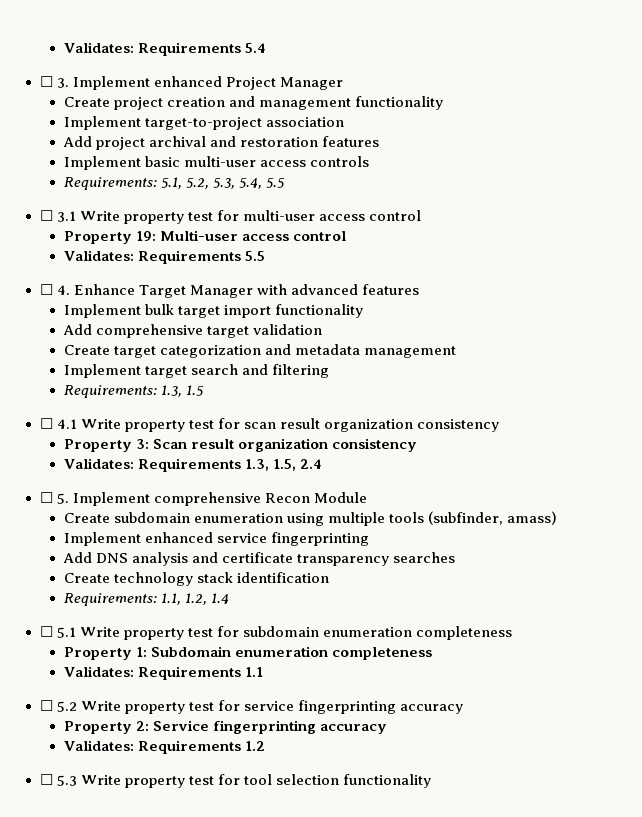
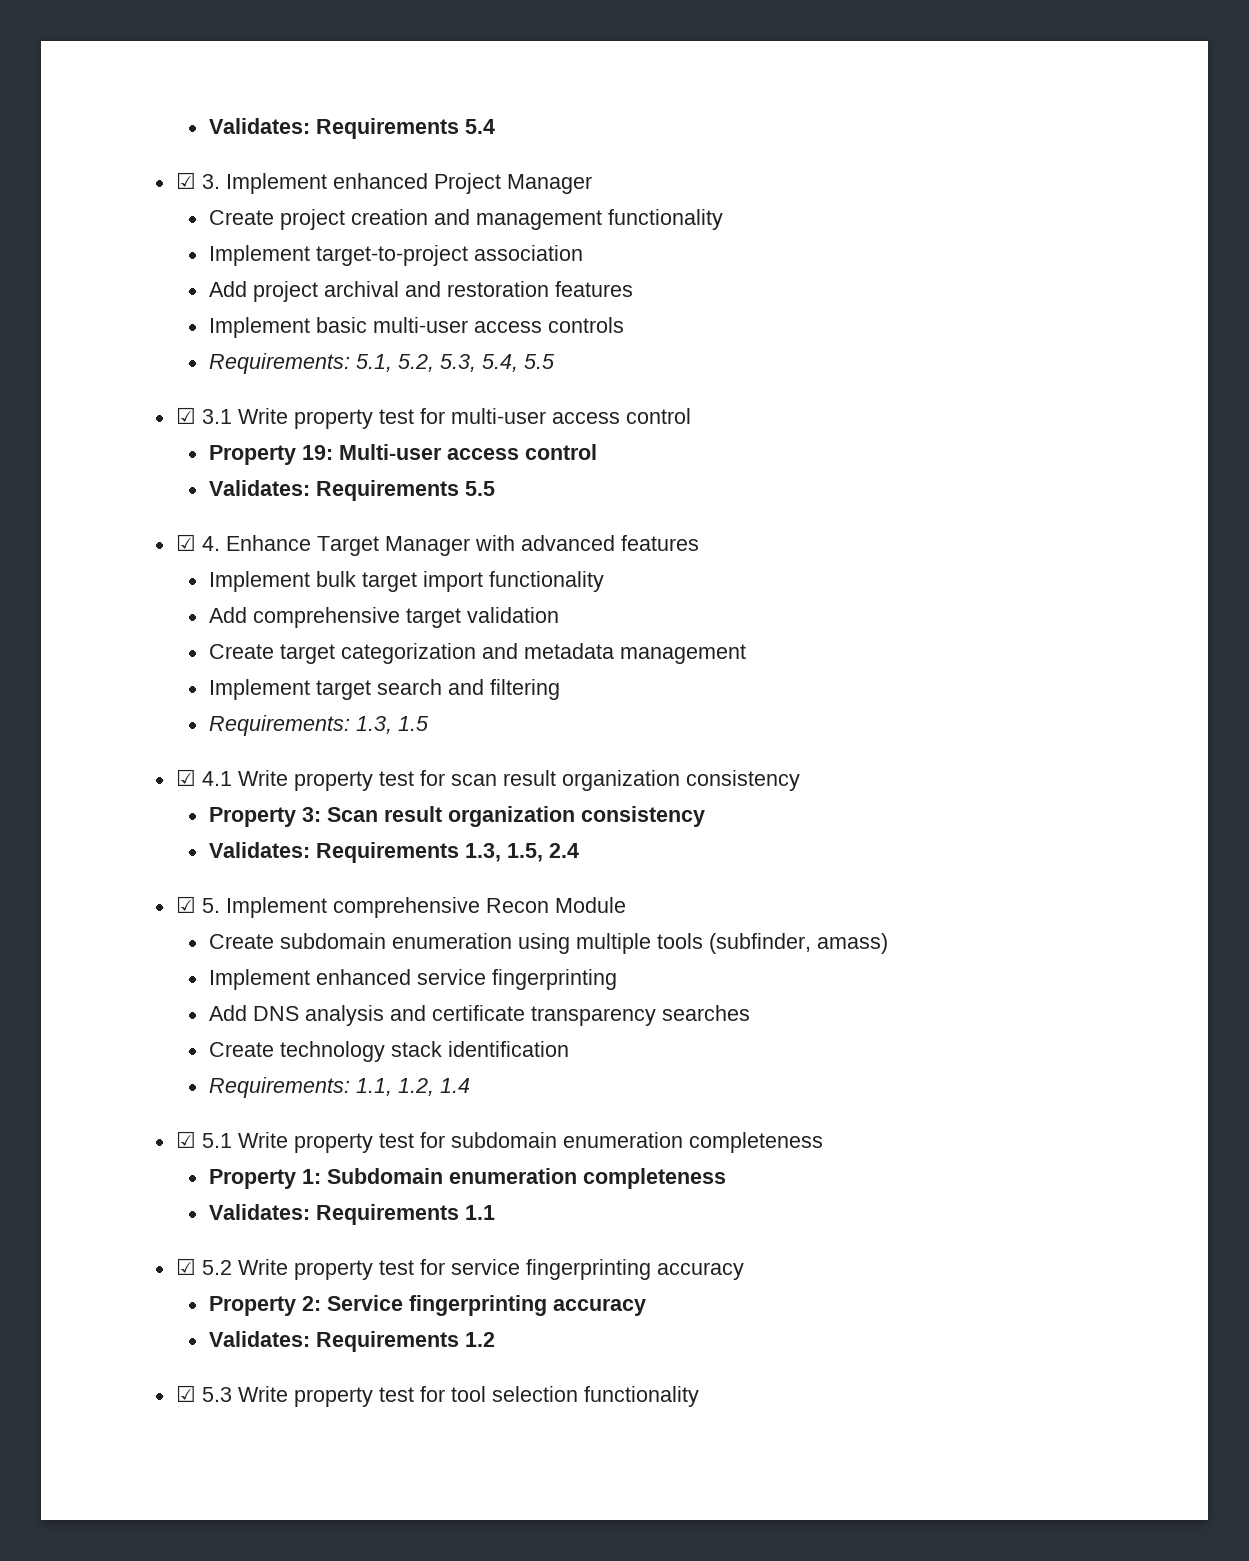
[39,76,53,87] ☐ -> [175,172,196,189] ☑
[39,210,53,221] ☐ -> [175,407,196,424] ☑
[39,284,53,295] ☐ -> [175,534,196,551] ☑
[39,418,53,429] ☐ -> [175,769,196,786] ☑
[39,492,53,503] ☐ -> [175,896,196,913] ☑
[39,626,53,637] ☐ -> [175,1131,196,1148] ☑
[39,700,53,711] ☐ -> [175,1258,196,1275] ☑
[39,774,53,785] ☐ -> [175,1385,196,1402] ☑

